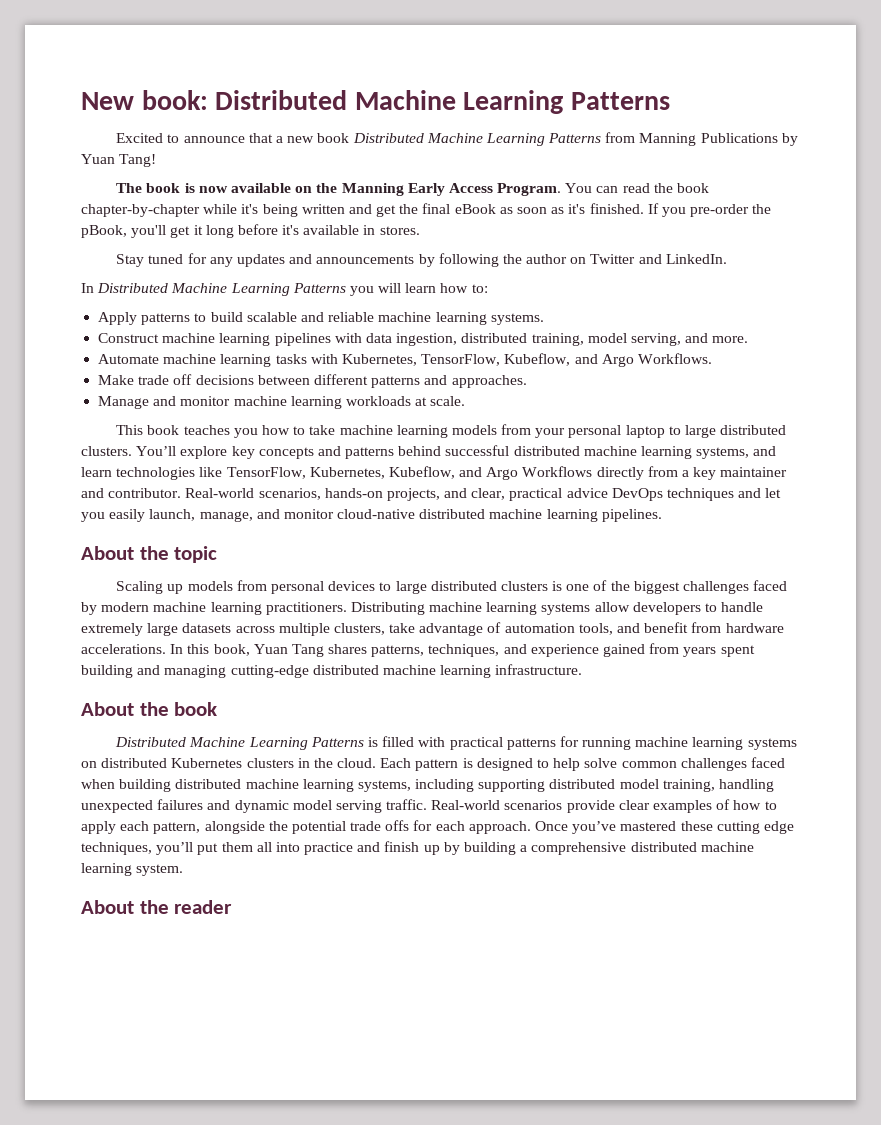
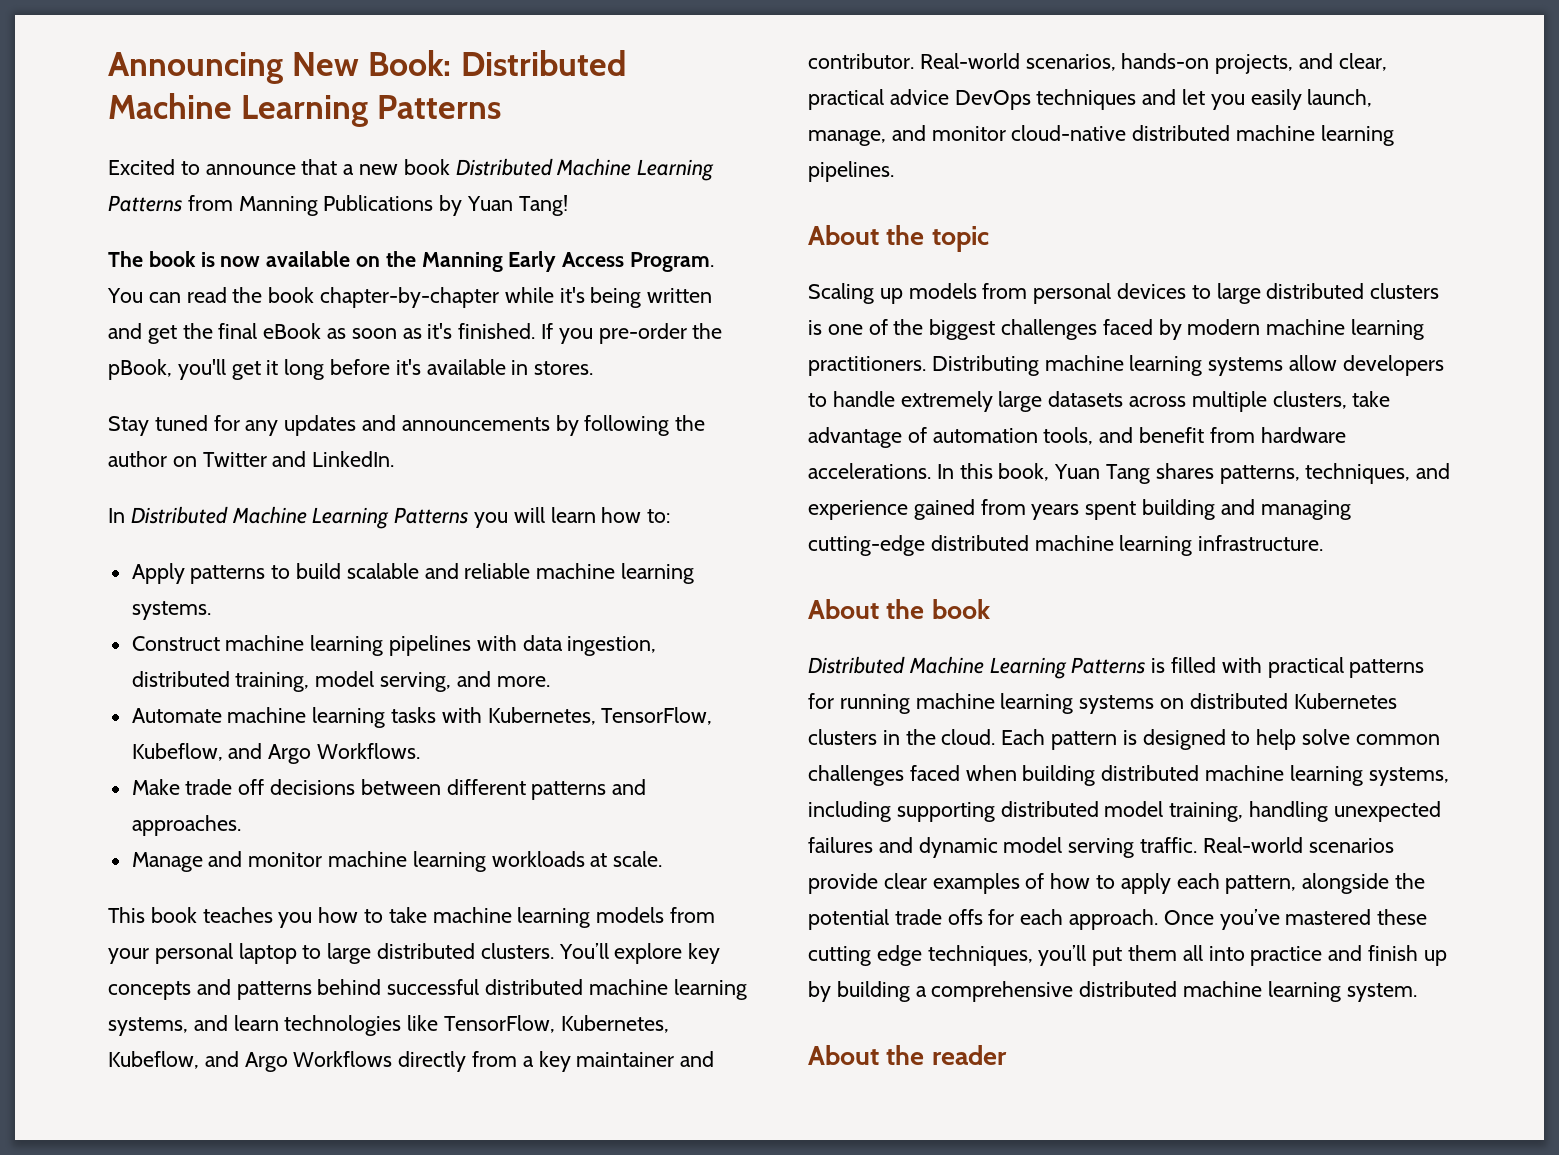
[81,90,208,110] New book: -> [108,50,452,84] Announcing New Book:

